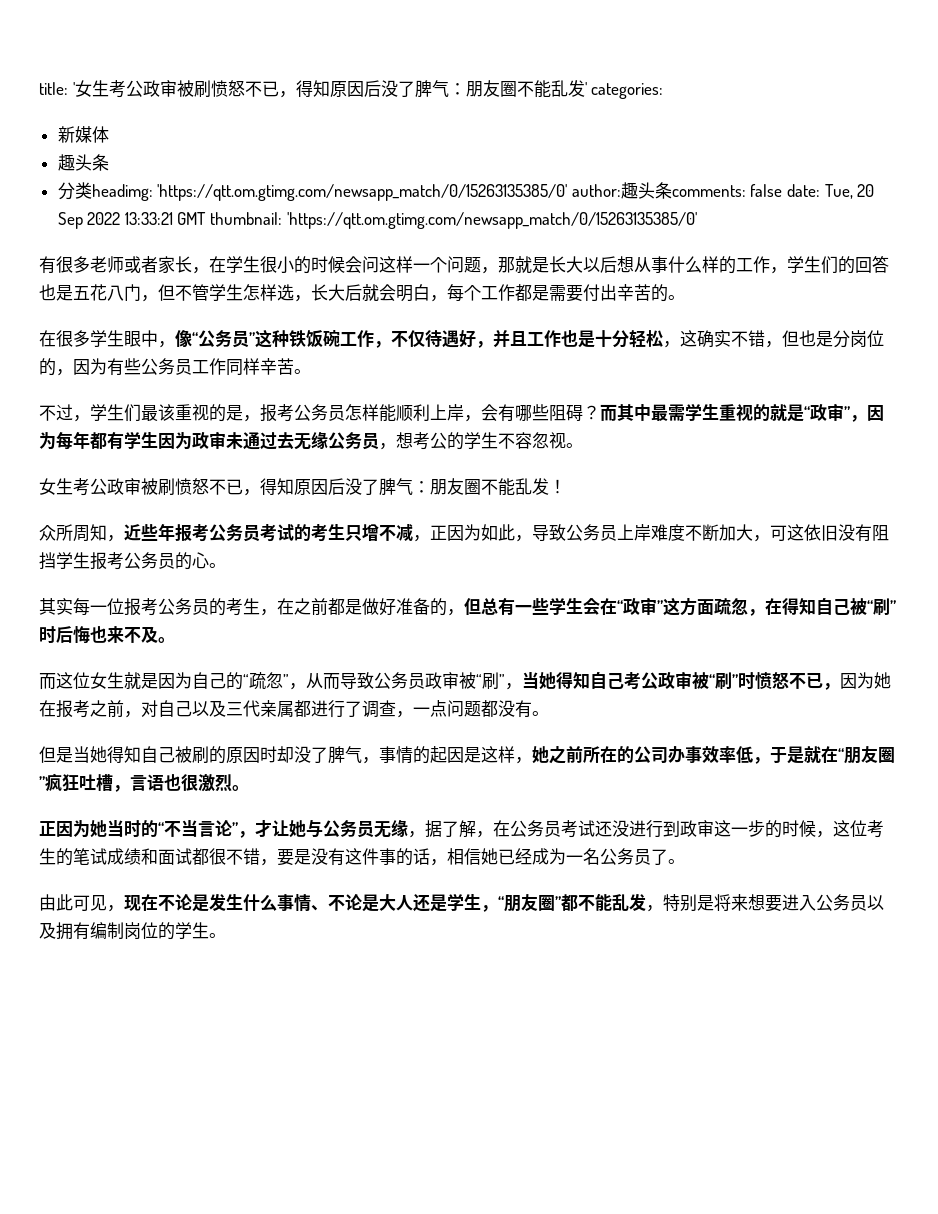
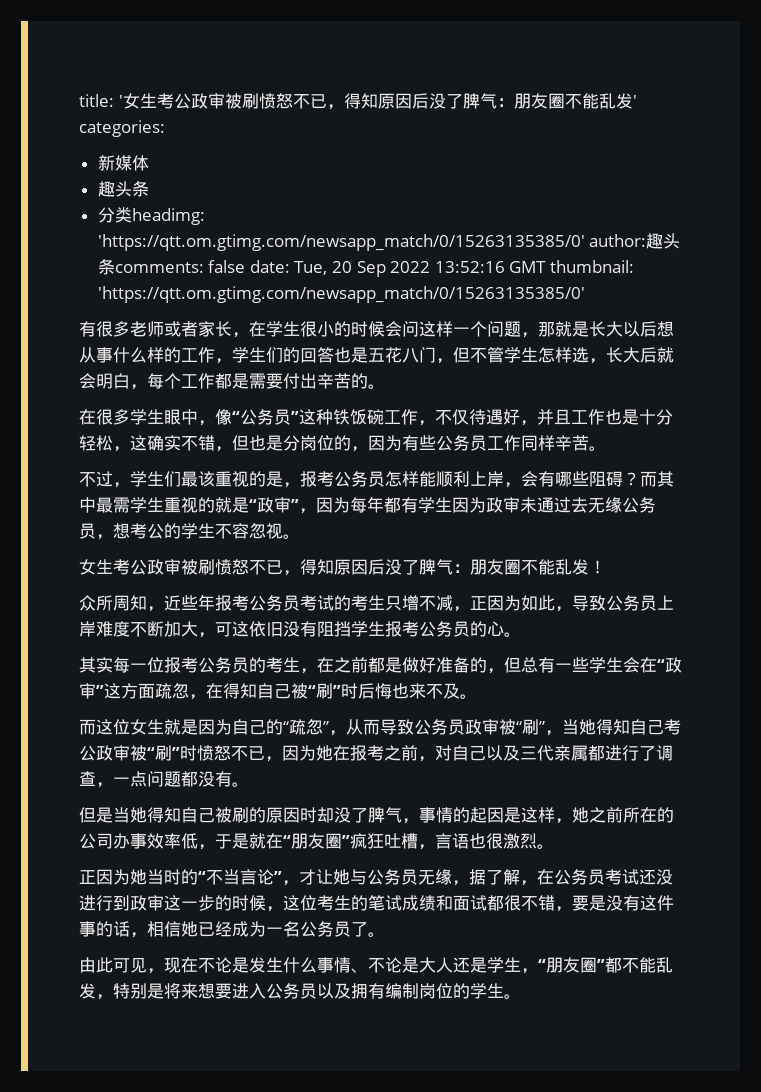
[124,212,173,225] 13:33:21 -> [434,261,505,273] 13:52:16

